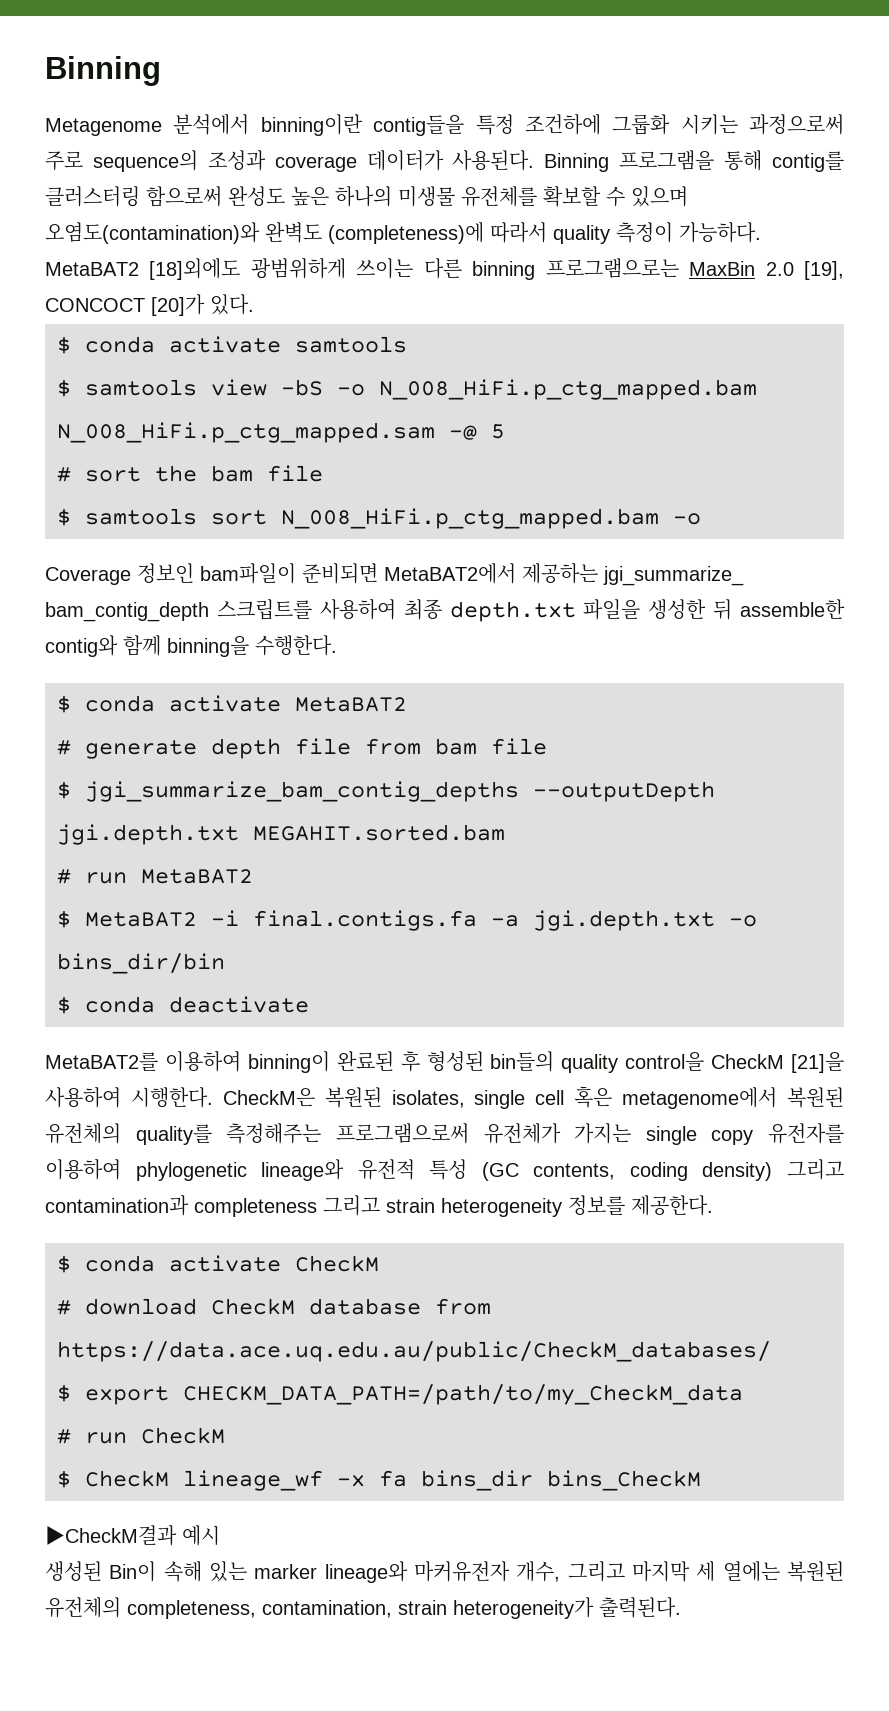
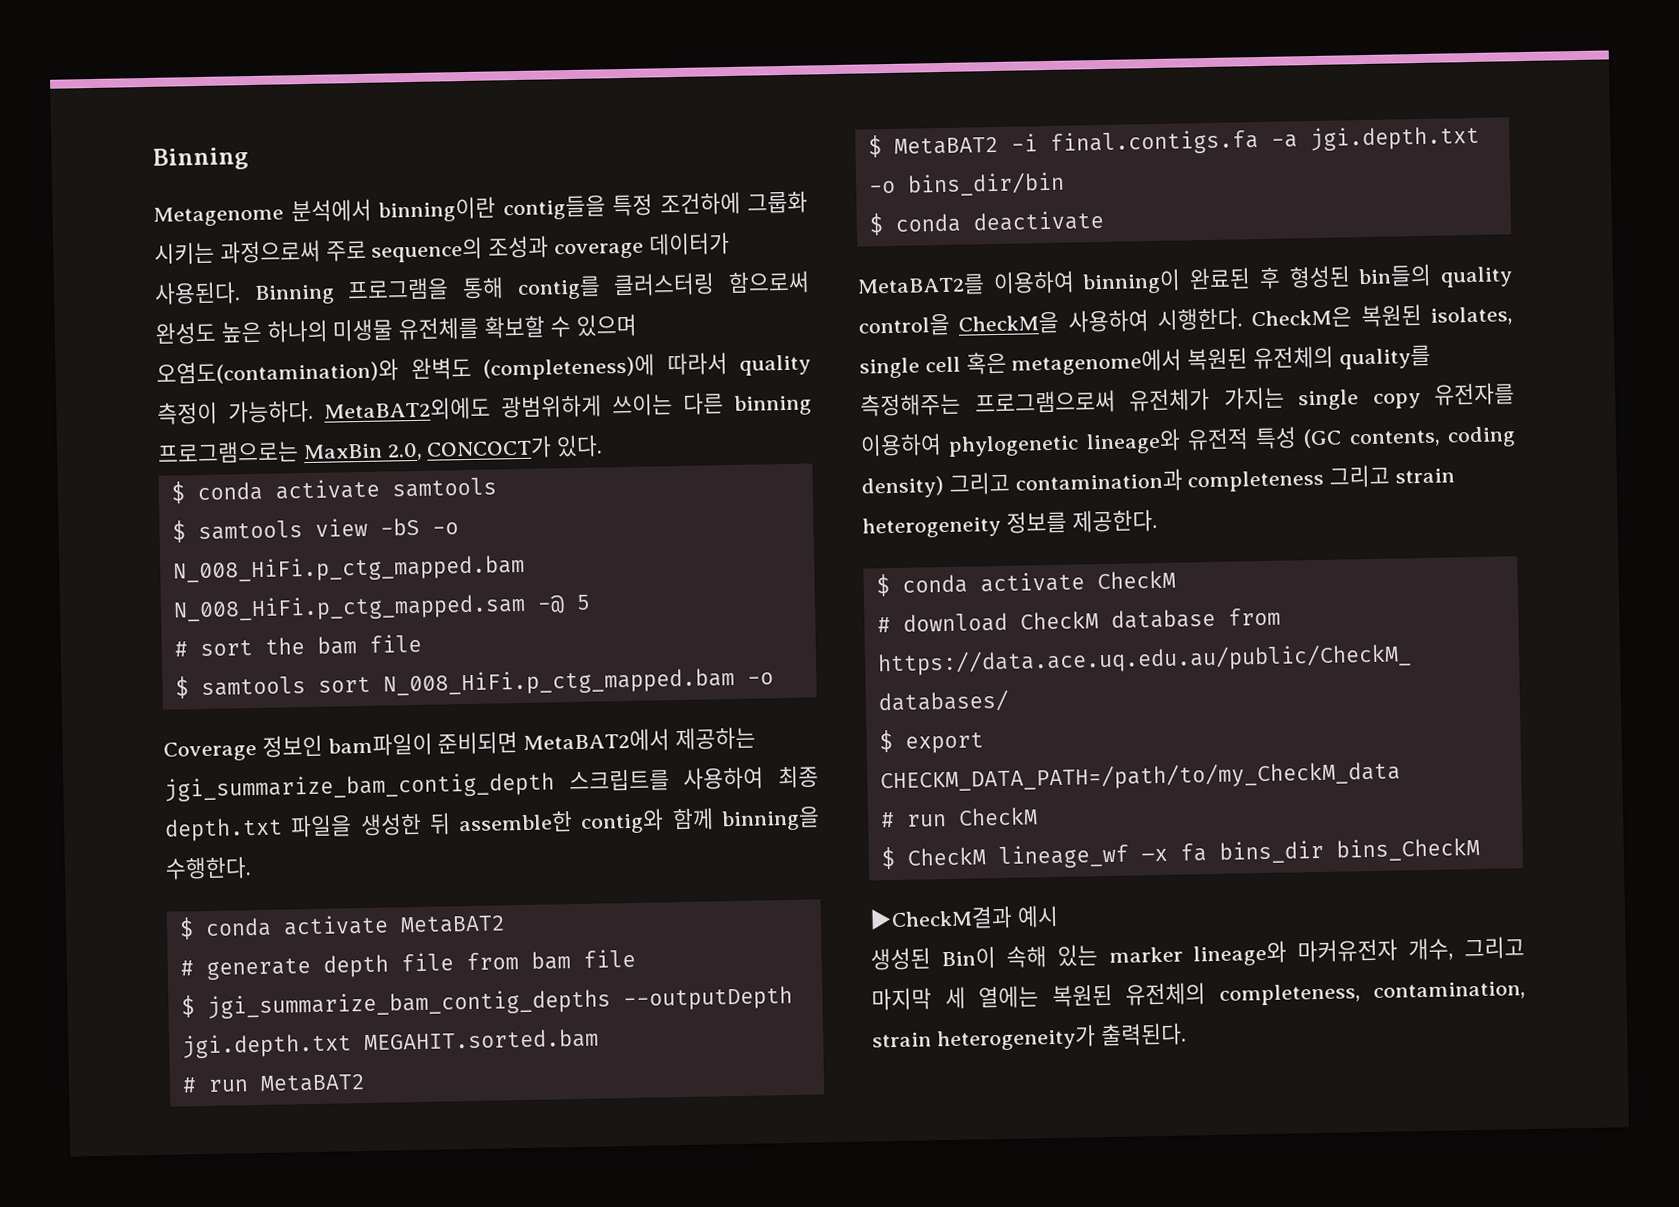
[45,258,241,280] MetaBAT2 [18]외에도 -> [324,396,491,422] MetaBAT2외에도
[765,261,845,280] [45,294,205,316] 2.0 [19], CONCOCT [20]가 -> [386,435,553,461] 2.0, CONCOCT가
[603,566,744,586] [45,602,209,622] jgi_summarize_ bam_contig_depth -> [164,771,555,802] jgi_summarize_bam_contig_depth
[711,1052,844,1073] CheckM [21]을 -> [958,311,1060,335] CheckM을

